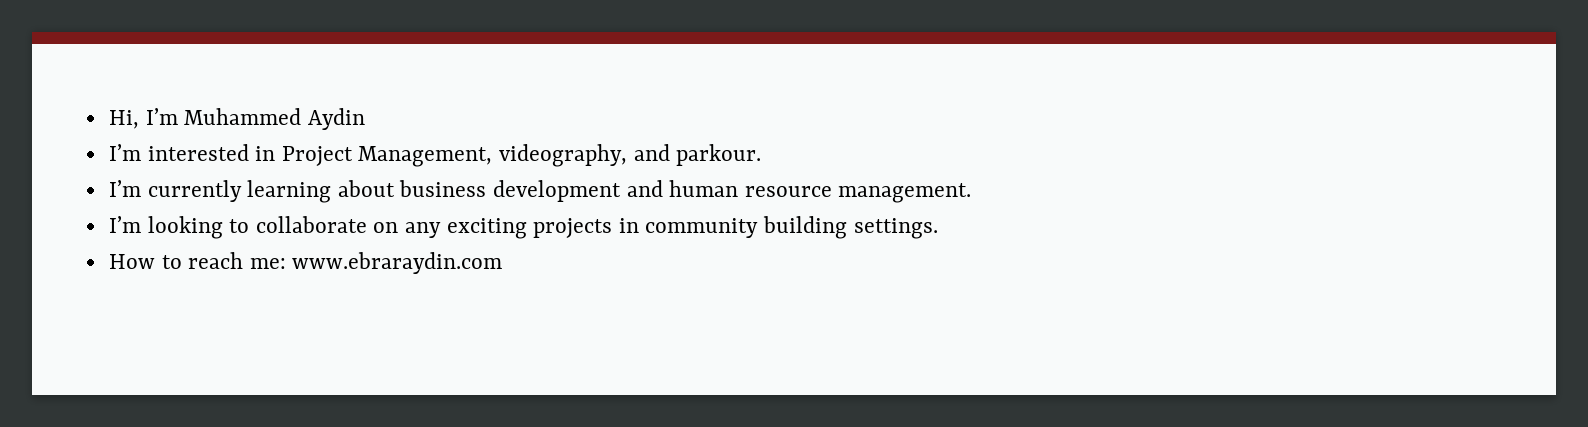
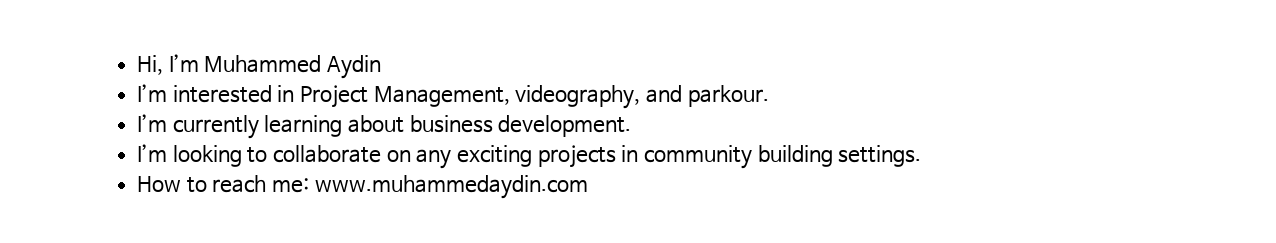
[493,180,972,203] development and human resource management. -> [498,115,632,137] development.
[292,252,503,274] www.ebraraydin.com -> [314,175,588,199] www.muhammedaydin.com

